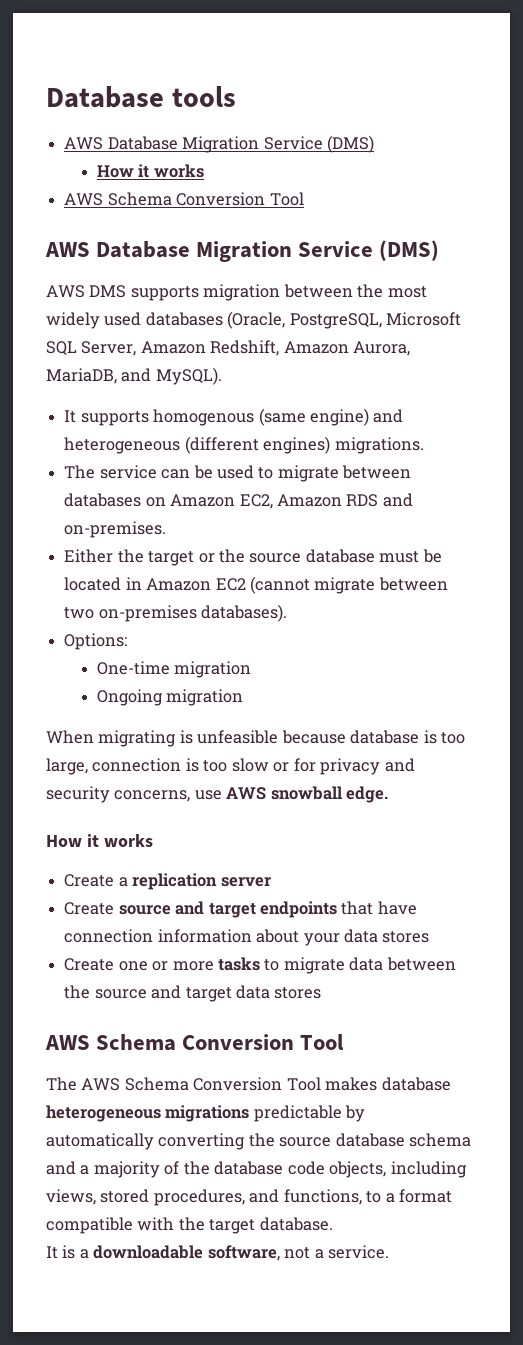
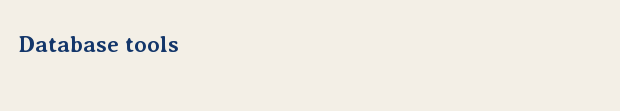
[64,135,374,153] [96,164,204,178] [64,192,304,206] [45,240,440,262] [46,284,427,301] [46,311,462,329] [46,340,411,356] [46,367,222,385] [64,408,404,426] [64,436,424,454] [64,465,412,482] [64,493,413,509] [64,521,167,538] [64,549,442,566] [64,576,448,594] [64,604,288,622] [64,633,128,650] [96,661,252,678] [96,689,244,706] [46,730,466,747] [46,758,415,775] [46,786,389,803] [46,834,153,847] [64,873,271,890] [64,901,417,918] [64,929,430,946] [64,957,456,974] [64,985,322,1002] [45,1034,345,1051] [46,1077,451,1091] [46,1105,366,1122] [46,1133,472,1150] [46,1161,467,1178] [46,1189,453,1206] [46,1217,333,1234] [46,1245,390,1261] // AWS Database Migration Service (DMS) // How it works // AWS Schema Conversion Tool // AWS Database Migration Service (DMS) // AWS DMS supports migration between the most widely used databases (Oracle, PostgreSQL, Microsoft SQL Server, Amazon Redshift, Amazon Aurora, MariaDB, and MySQL). // It supports homogenous (same engine) and heterogeneous (different engines) migrations. // The service can be used to migrate between databases on Amazon EC2, Amazon RDS and on-premises. // Either the target or the source database must be located in Amazon EC2 (cannot migrate between two on-premises databases). // Options: // One-time migration // Ongoing migration // When migrating is unfeasible because database is too large, connection is too slow or for privacy and security concerns, use AWS snowball edge. // How it works // Create a replication server // Create source and target endpoints that have connection information about your data stores // Create one or more tasks to migrate data between the source and target data stores // AWS Schema Conversion Tool // The AWS Schema Conversion Tool makes database heterogeneous migrations predictable by automatically converting the source database schema and a majority of the database code objects, including views, stored procedures, and functions, to a format compatible with the target database. // It is a downloadable software, not a service. -> (180, 44) none

